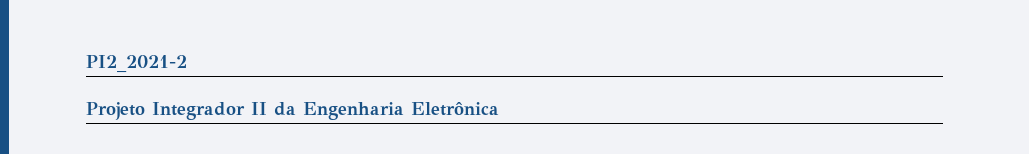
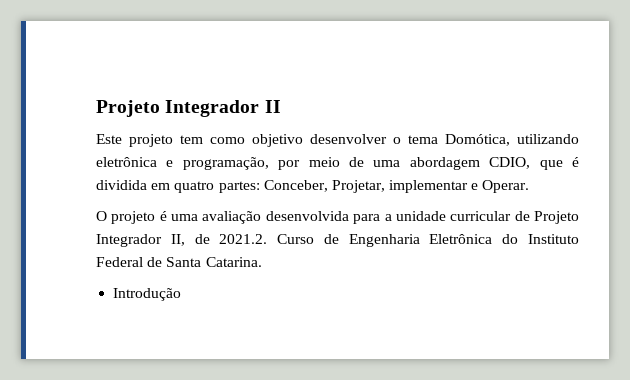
[86,55,187,73] PI2_2021-2 // -> (96, 108) none
[274,102,499,120] da Engenharia Eletrônica -> [96,134,579,147] [96,157,579,170] [96,180,530,193] [96,211,579,224] [96,234,579,247] [96,257,262,267] [113,288,182,301] // Este projeto tem como objetivo desenvolver o tema Domótica, utilizando eletrônica e programação, por meio de uma abordagem CDIO, que é dividida em quatro partes: Conceber, Projetar, implementar e Operar. // O projeto é uma avaliação desenvolvida para a unidade curricular de Projeto Integrador II, de 2021.2. Curso de Engenharia Eletrônica do Instituto Federal de Santa Catarina. // Introdução

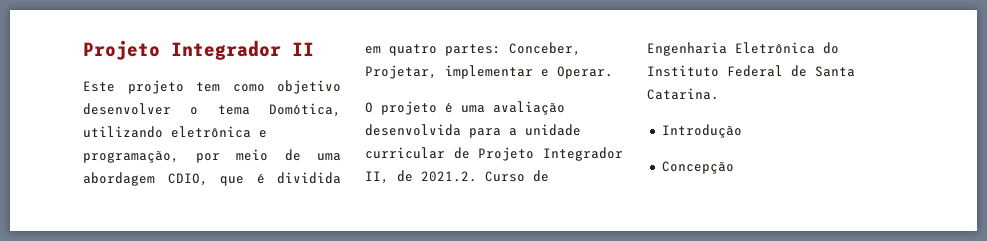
(182, 294) none -> [661,161,734,174] // Concepção

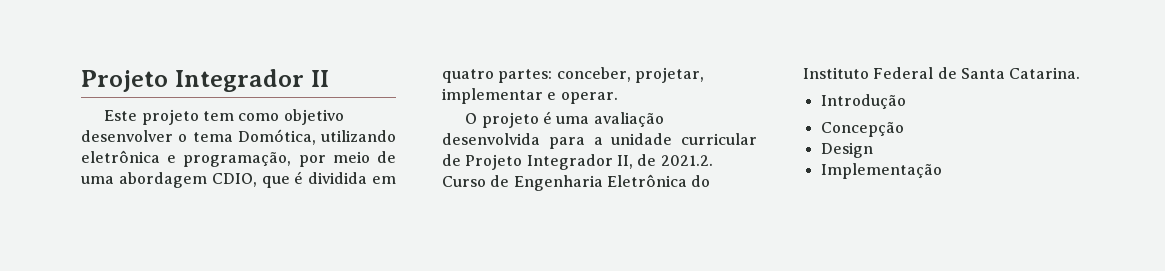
[509,42,581,56] [365,65,437,79] Conceber, Projetar, -> [556,67,704,83] conceber, projetar,
[557,66,613,79] Operar. -> [560,92,618,104] operar.
(734, 167) none -> [820,142,873,158] [820,163,942,179] // Design // Implementação

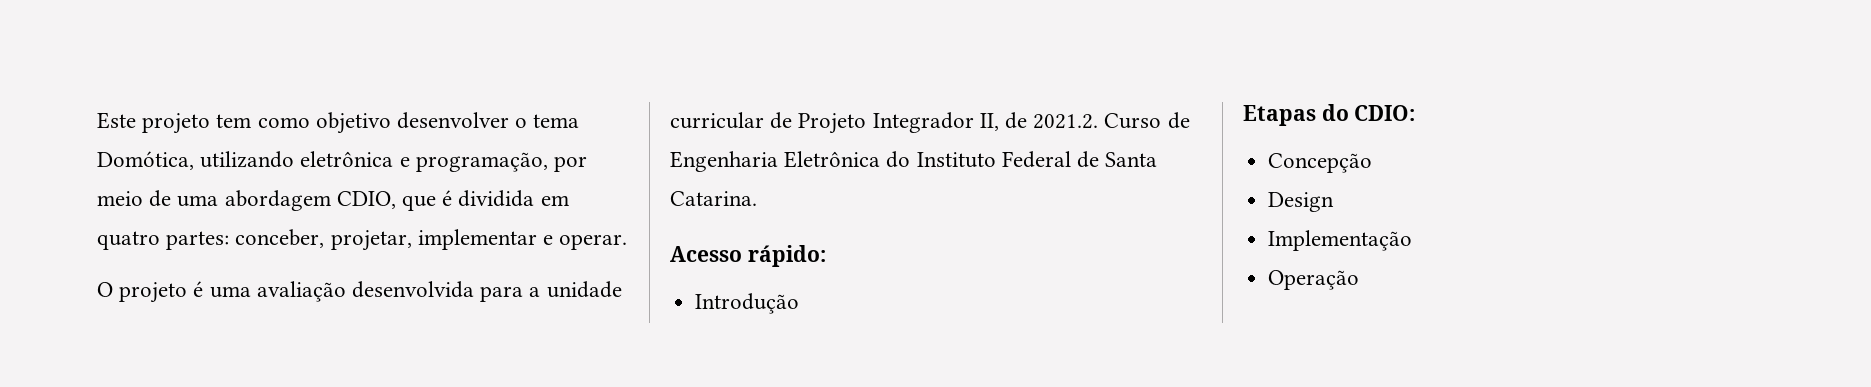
[81,69,329,92] Projeto Integrador II // -> (97, 120) none
(1081, 73) none -> [670,245,826,267] // Acesso rápido:
(906, 101) none -> [1243,104,1416,126] // Etapas do CDIO:
(942, 171) none -> [1268,270,1360,290] // Operação

